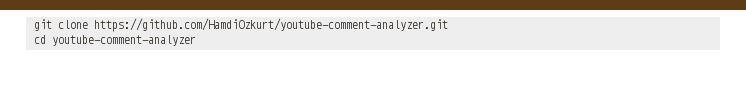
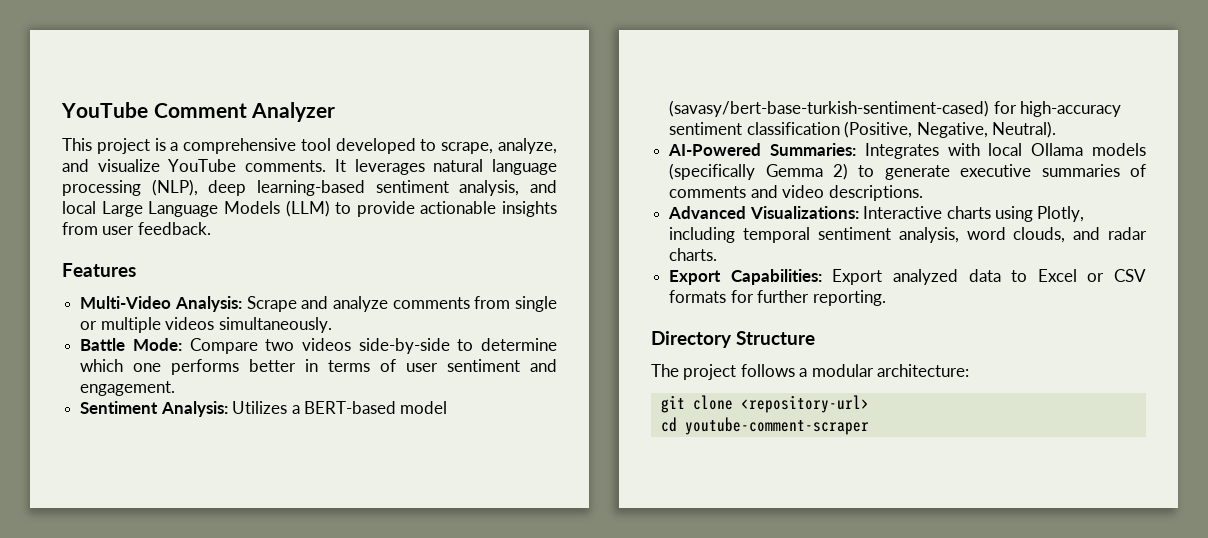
(33, 25) none -> [61,102,336,122] [62,138,557,154] [62,159,557,175] [62,179,557,196] [62,200,557,217] [62,222,211,235] [62,263,136,277] [80,296,557,312] [80,317,332,333] [80,338,557,354] [80,359,558,375] [80,381,176,396] [80,401,448,417] [669,100,1122,117] [669,121,1056,138] [668,143,1146,159] [669,163,1146,180] [669,185,923,201] [668,206,1085,222] [669,227,1147,243] [669,248,718,261] [669,269,1146,285] [669,290,886,306] [651,331,816,348] [651,364,970,380] YouTube Comment Analyzer // This project is a comprehensive tool developed to scrape, analyze, and visualize YouTube comments. It leverages natural language processing (NLP), deep learning-based sentiment analysis, and local Large Language Models (LLM) to provide actionable insights from user feedback. // Features // Multi-Video Analysis: Scrape and analyze comments from single or multiple videos simultaneously. // Battle Mode: Compare two videos side-by-side to determine which one performs better in terms of user sentiment and engagement. // Sentiment Analysis: Utilizes a BERT-based model (savasy/bert-base-turkish-sentiment-cased) for high-accuracy sentiment classification (Positive, Negative, Neutral). // AI-Powered Summaries: Integrates with local Ollama models (specifically Gemma 2) to generate executive summaries of comments and video descriptions. // Advanced Visualizations: Interactive charts using Plotly, including temporal sentiment analysis, word clouds, and radar charts. // Export Capabilities: Export analyzed data to Excel or CSV formats for further reporting. // Directory Structure // The project follows a modular architecture: //
[93,18,448,32] https://github.com/HamdiOzkurt/youtube-comment-analyzer.git -> [740,395,869,413] <repository-url>
[51,35,196,46] youtube-comment-analyzer -> [684,417,869,435] youtube-comment-scraper

